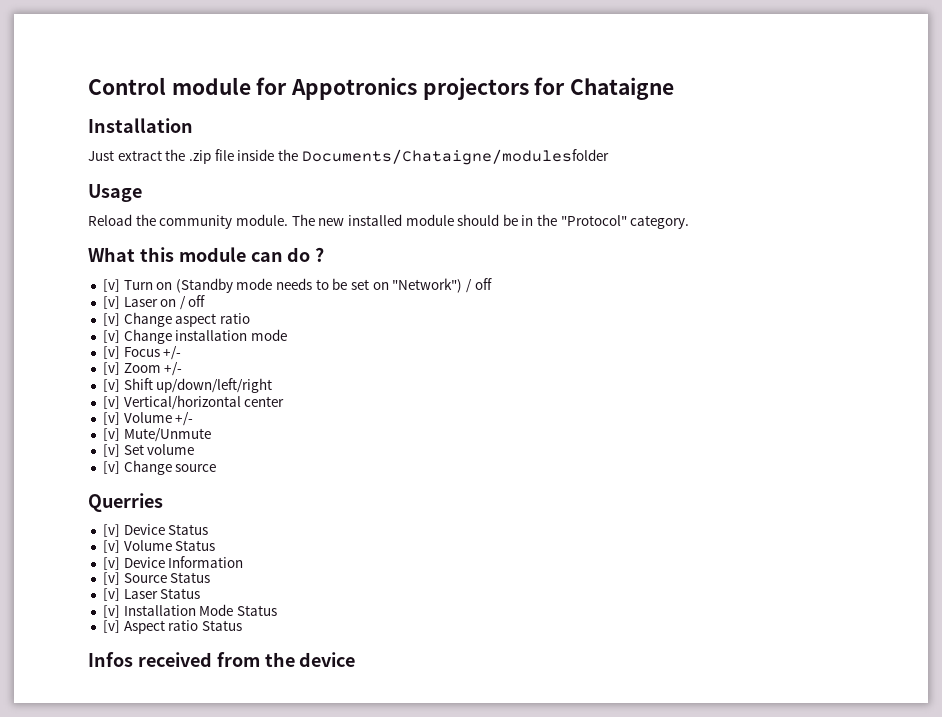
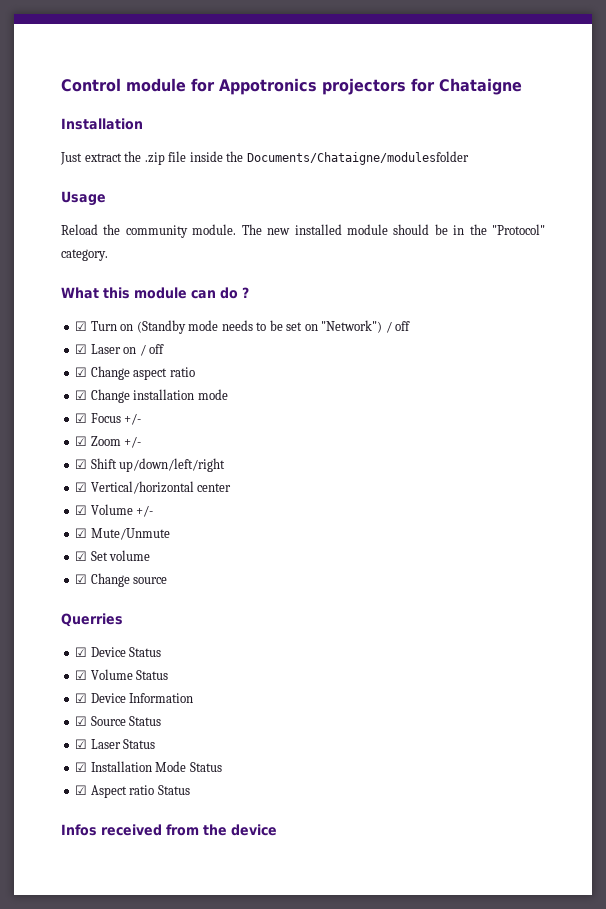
[102,279,120,292] [v] -> [75,321,88,331] ☑
[102,296,120,309] [v] -> [75,344,88,354] ☑
[102,313,120,326] [v] -> [75,367,88,377] ☑
[102,330,120,343] [v] -> [75,390,88,400] ☑
[102,346,120,359] [v] -> [75,413,88,423] ☑
[102,362,120,375] [v] -> [75,436,88,446] ☑
[102,379,120,392] [v] -> [75,459,88,469] ☑
[102,396,120,409] [v] -> [75,482,88,492] ☑
[102,412,120,425] [v] -> [75,505,88,515] ☑
[102,428,120,441] [v] -> [75,528,88,538] ☑
[102,444,120,457] [v] -> [75,551,88,561] ☑
[102,461,120,474] [v] -> [75,574,88,584] ☑
[102,524,120,537] [v] -> [75,647,88,657] ☑
[102,540,120,553] [v] -> [75,670,88,680] ☑
[102,557,120,570] [v] -> [75,693,88,703] ☑
[102,572,120,585] [v] -> [75,716,88,726] ☑
[102,588,120,601] [v] -> [75,739,88,749] ☑
[102,605,120,618] [v] -> [75,762,88,772] ☑
[102,620,120,633] [v] -> [75,785,88,795] ☑

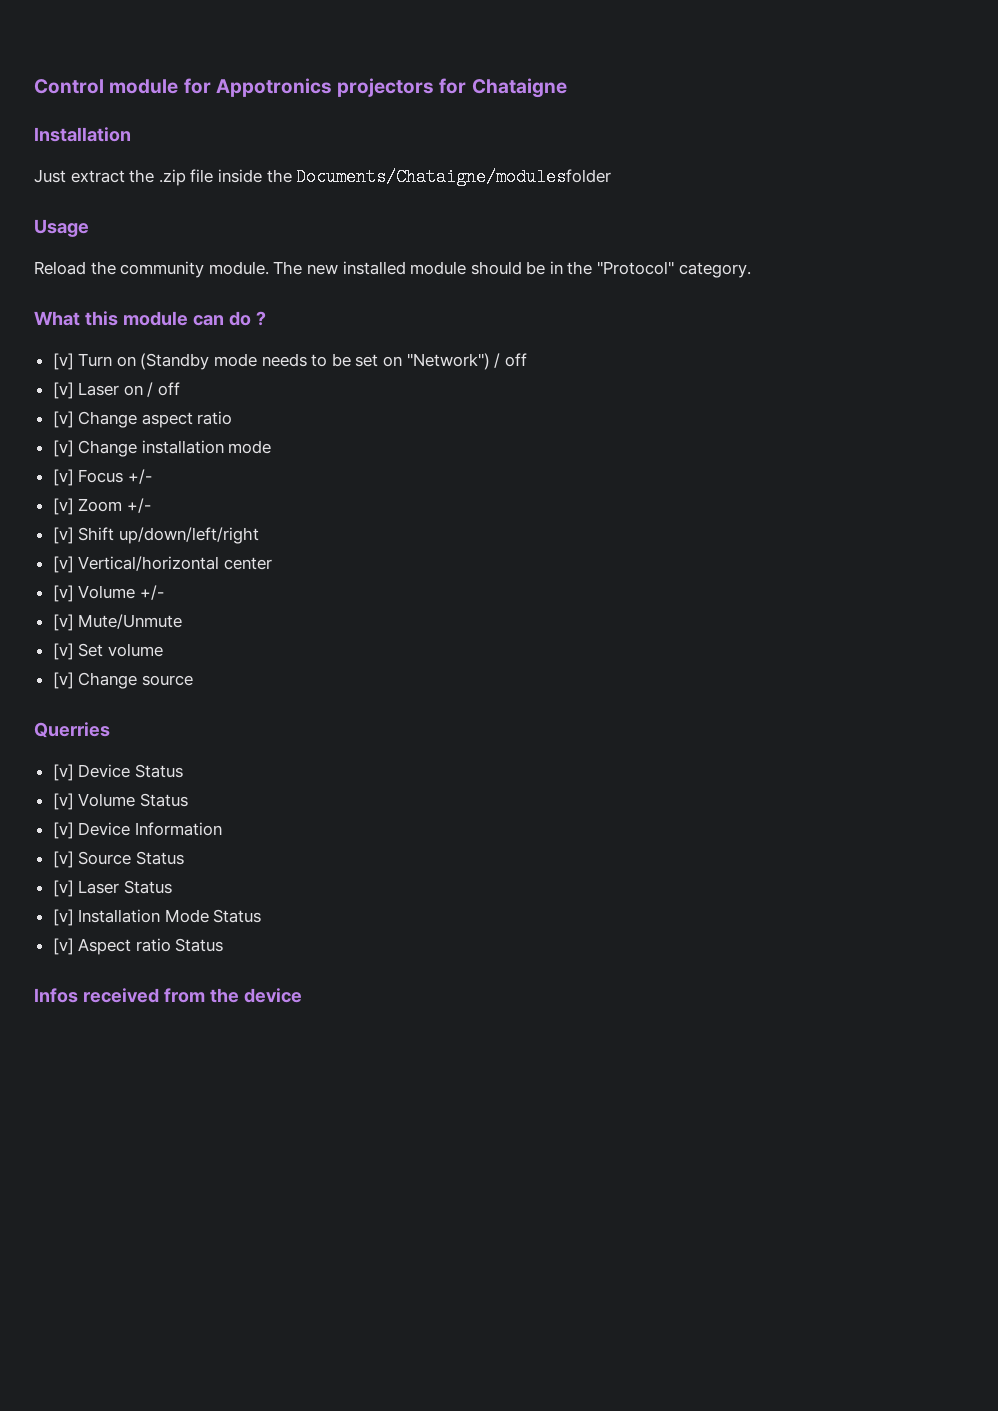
[75,321,88,331] ☑ -> [52,353,74,370] [v]
[75,344,88,354] ☑ -> [52,382,74,399] [v]
[75,367,88,377] ☑ -> [52,411,74,428] [v]
[75,390,88,400] ☑ -> [52,440,74,457] [v]
[75,413,88,423] ☑ -> [52,469,74,486] [v]
[75,436,88,446] ☑ -> [52,498,74,515] [v]
[75,459,88,469] ☑ -> [52,527,74,544] [v]
[75,482,88,492] ☑ -> [52,556,74,573] [v]
[75,505,88,515] ☑ -> [52,585,74,602] [v]
[75,528,88,538] ☑ -> [52,614,74,631] [v]
[75,551,88,561] ☑ -> [52,643,74,660] [v]
[75,574,88,584] ☑ -> [52,672,74,689] [v]
[75,647,88,657] ☑ -> [52,764,74,781] [v]
[75,670,88,680] ☑ -> [52,793,74,810] [v]
[75,693,88,703] ☑ -> [52,822,74,839] [v]
[75,716,88,726] ☑ -> [52,851,74,868] [v]
[75,739,88,749] ☑ -> [52,880,74,897] [v]
[75,762,88,772] ☑ -> [52,909,74,926] [v]
[75,785,88,795] ☑ -> [52,938,74,955] [v]

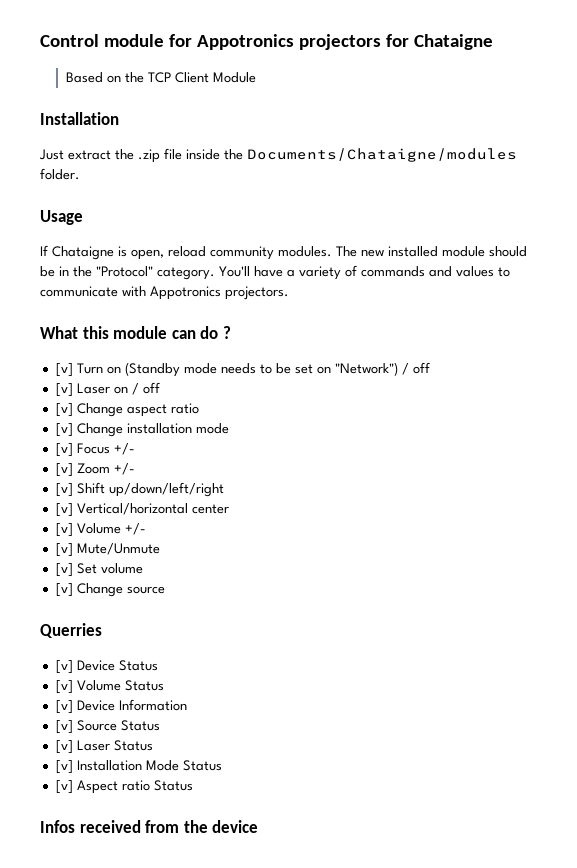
(567, 88) none -> [65,72,256,83] // Based on the TCP Client Module
[296,168,612,186] Documents/Chataigne/modulesfolder -> [247,148,517,162] [40,168,80,180] Documents/Chataigne/modules folder.
[34,261,269,278] Reload the community module. -> [40,245,332,260] If Chataigne is open, reload community modules.
(751, 270) none -> [219,265,510,280] [40,286,289,300] You'll have a variety of commands and values to communicate with Appotronics projectors.

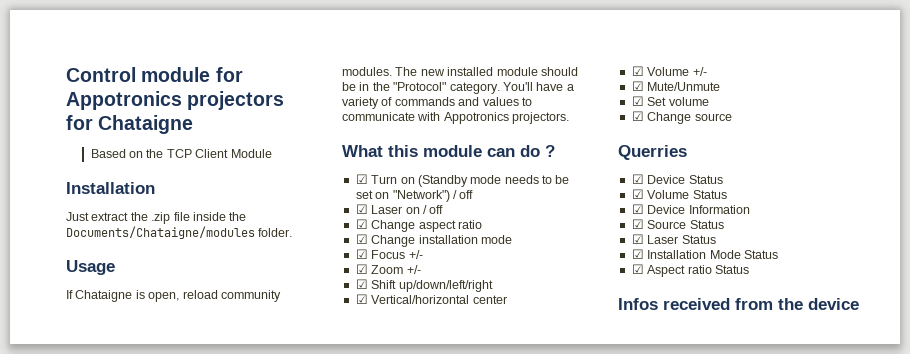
[55,363,73,377] [v] -> [355,174,368,184] ☑
[55,383,73,397] [v] -> [355,204,368,214] ☑
[55,403,73,417] [v] -> [355,219,368,229] ☑
[55,423,73,437] [v] -> [355,234,368,244] ☑
[55,443,73,457] [v] -> [355,249,368,259] ☑
[55,463,73,477] [v] -> [355,264,368,274] ☑
[55,483,73,497] [v] -> [355,279,368,289] ☑
[55,503,73,517] [v] -> [355,294,368,304] ☑
[55,523,73,537] [v] -> [631,66,644,76] ☑
[55,543,73,557] [v] -> [631,81,644,91] ☑
[55,563,73,577] [v] -> [631,96,644,106] ☑
[55,583,73,597] [v] -> [631,111,644,121] ☑
[55,660,73,674] [v] -> [631,174,644,184] ☑
[55,680,73,694] [v] -> [631,189,644,199] ☑
[55,700,73,714] [v] -> [631,204,644,214] ☑
[55,720,73,734] [v] -> [631,219,644,229] ☑
[55,740,73,754] [v] -> [631,234,644,244] ☑
[55,760,73,774] [v] -> [631,249,644,259] ☑
[55,780,73,794] [v] -> [631,264,644,274] ☑

